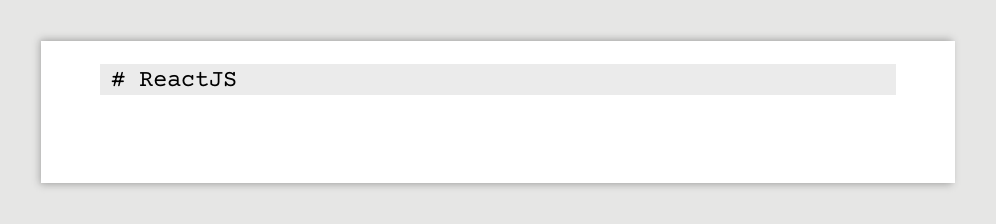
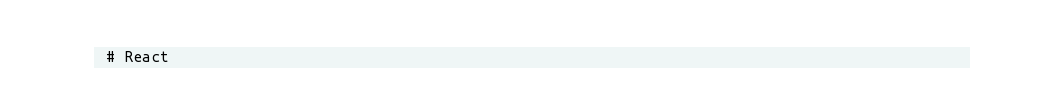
[139,71,238,87] ReactJS -> [123,51,169,62] React

